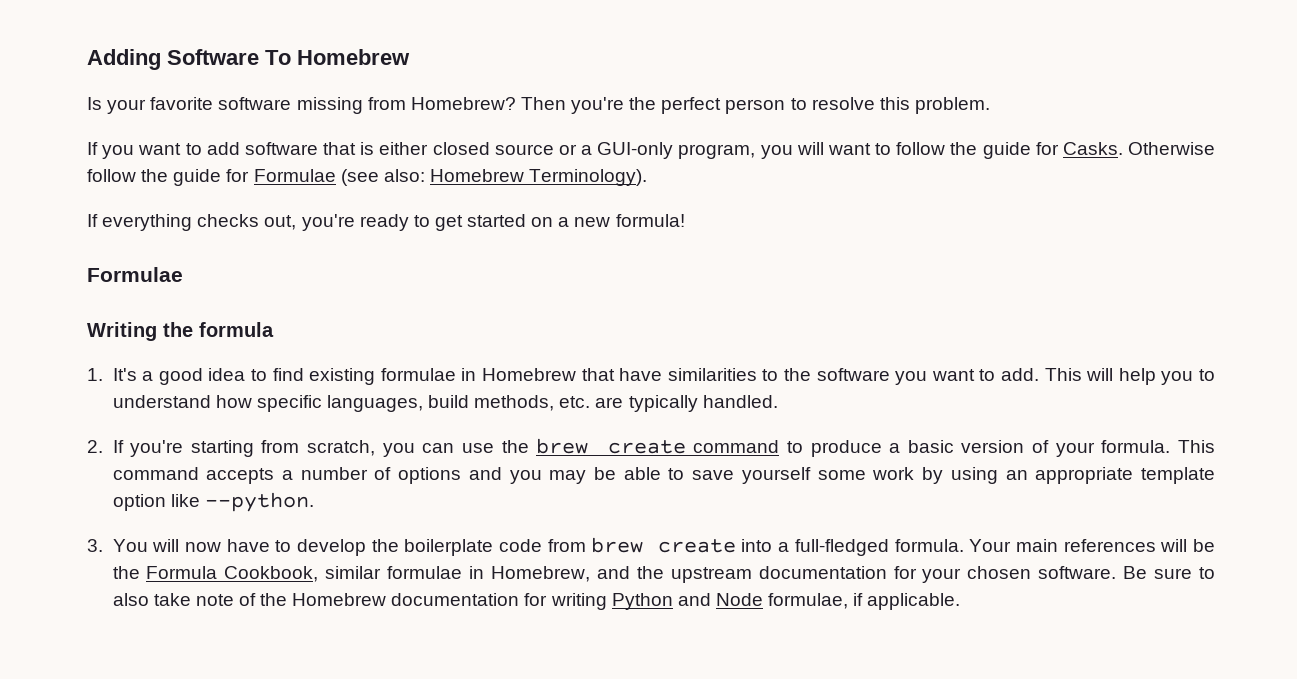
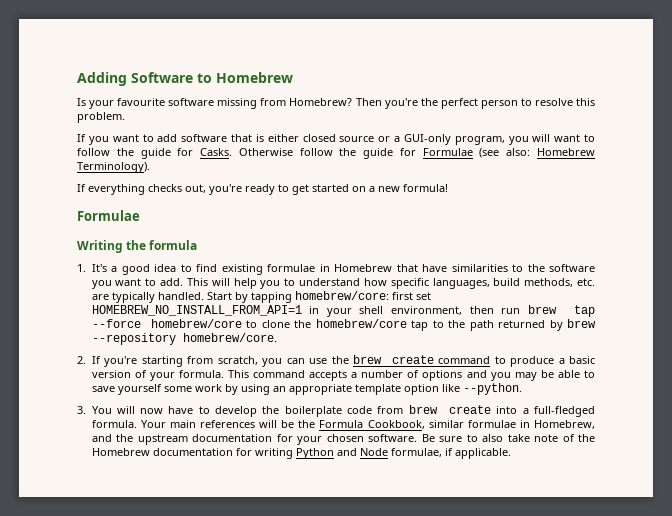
[265,50,291,65] To -> [197,73,212,83] to
[150,97,214,110] favorite -> [117,98,166,106] favourite
(778, 401) none -> [206,291,431,303] [91,305,595,317] [91,319,596,331] [91,333,277,345] Start by tapping homebrew/core: first set HOMEBREW_NO_INSTALL_FROM_API=1 in your shell environment, then run brew tap --force homebrew/core to clone the homebrew/core tap to the path returned by brew --repository homebrew/core.

